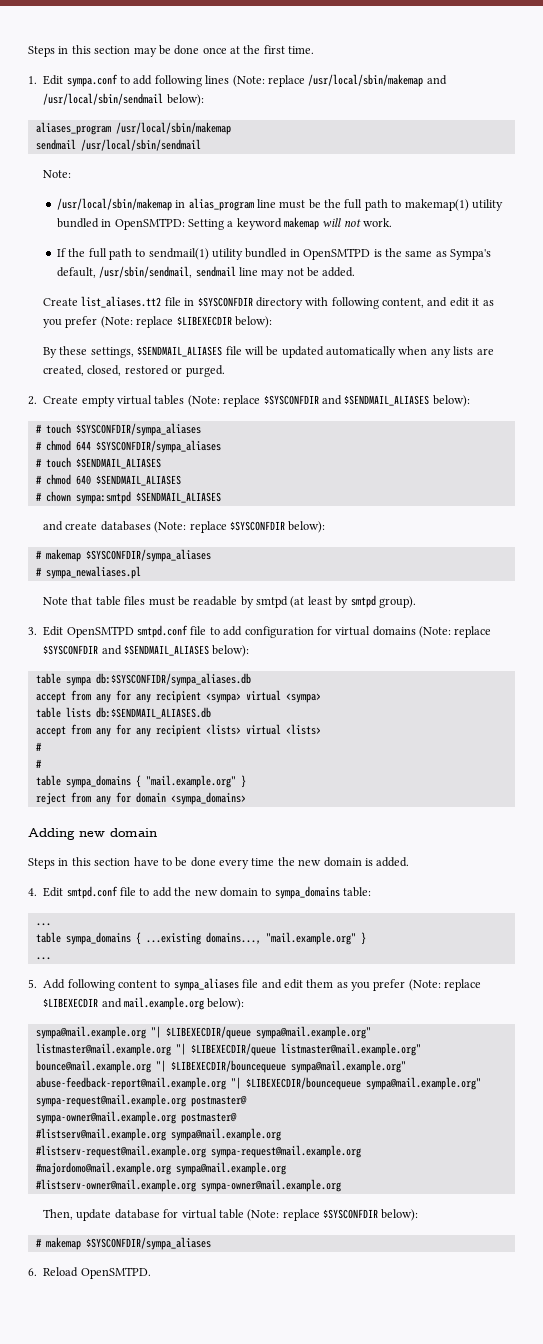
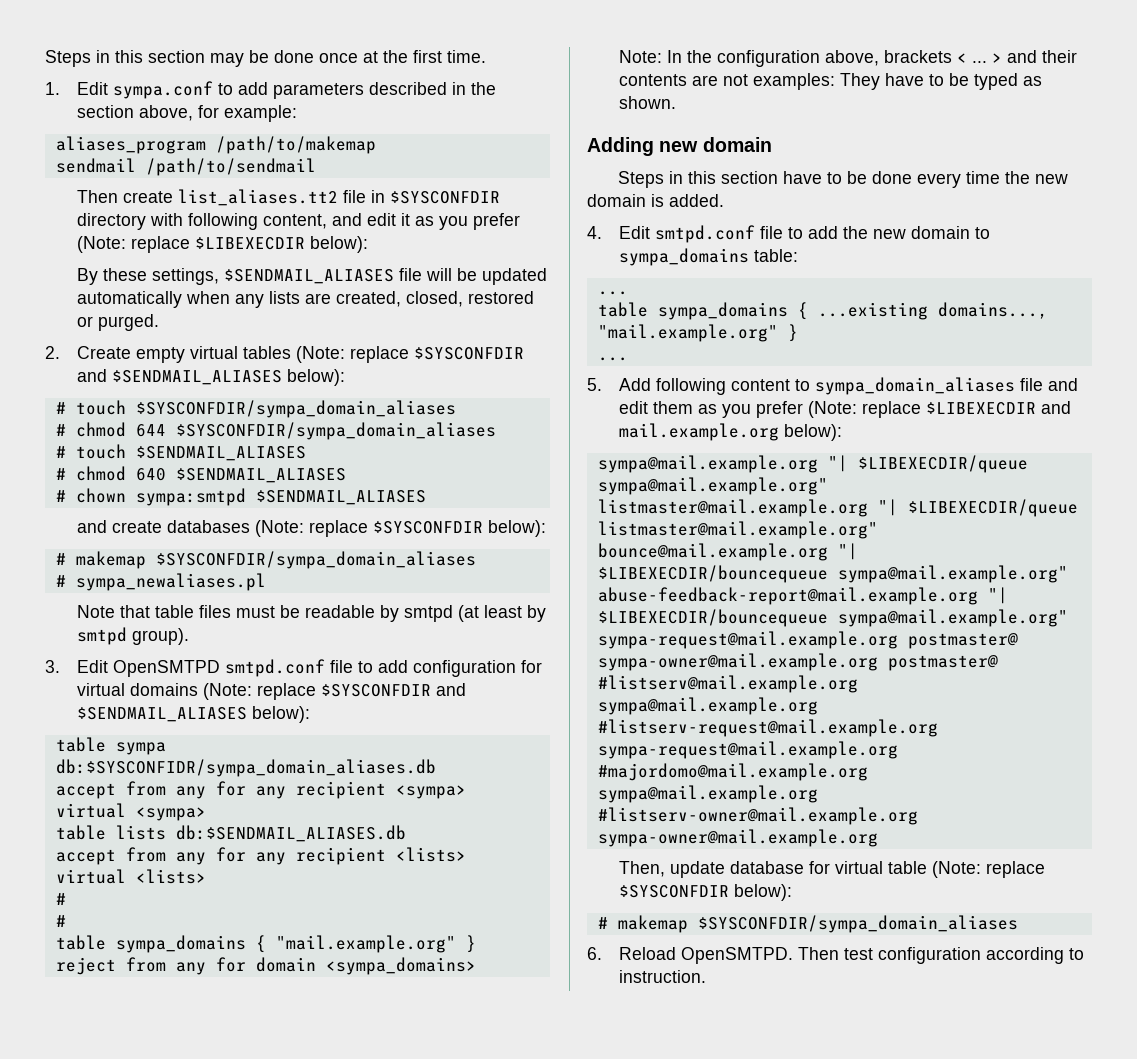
[154,74,447,87] [43,93,204,106] following lines (Note: replace /usr/local/sbin/makemap and /usr/local/sbin/sendmail below): -> [273,82,497,99] [77,105,298,122] parameters described in the section above, for example:
[115,122,231,135] [35,139,201,151] [43,170,72,178] [56,198,503,211] [56,217,393,230] [56,248,492,260] [56,266,356,279] [43,298,79,306] /usr/local/sbin/makemap // sendmail /usr/local/sbin/sendmail // Note: // /usr/local/sbin/makemap in alias_program line must be the full path to makemap(1) utility bundled in OpenSMTPD: Setting a keyword makemap will not work. // If the full path to sendmail(1) utility bundled in OpenSMTPD is the same as Sympa's default, /usr/sbin/sendmail, sendmail line may not be added. // Create -> [215,136,376,154] [55,158,316,176] [77,190,174,203] /path/to/makemap // sendmail /path/to/sendmail // Then create
[75,423,201,436] $SYSCONFDIR/sympa_aliases -> [135,400,456,418] $SYSCONFDIR/sympa_domain_aliases
[95,440,221,453] $SYSCONFDIR/sympa_aliases -> [175,422,496,440] $SYSCONFDIR/sympa_domain_aliases
[85,549,211,562] $SYSCONFDIR/sympa_aliases -> [155,551,476,569] $SYSCONFDIR/sympa_domain_aliases
[95,673,251,686] db:$SYSCONFIDR/sympa_aliases.db -> [55,759,436,777] db:$SYSCONFIDR/sympa_domain_aliases.db
(246, 798) none -> [619,50,1078,67] [619,73,1043,90] [619,96,677,109] // Note: In the configuration above, brackets < ... > and their contents are not examples: They have to be typed as shown.
[173,978,239,991] sympa_aliases -> [815,377,1016,395] sympa_domain_aliases
[85,1237,211,1250] $SYSCONFDIR/sympa_aliases -> [697,915,1018,933] $SYSCONFDIR/sympa_domain_aliases
(151, 1273) none -> [798,947,1085,964] [619,970,707,983] Then test configuration according to instruction.

